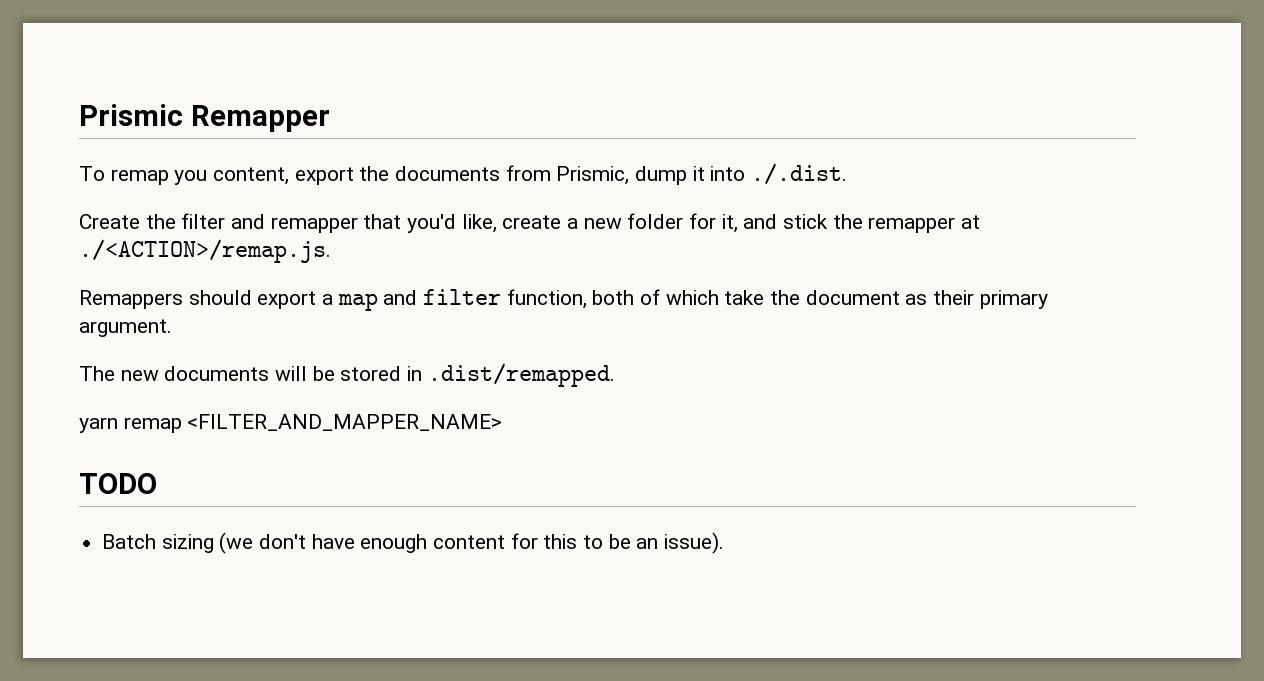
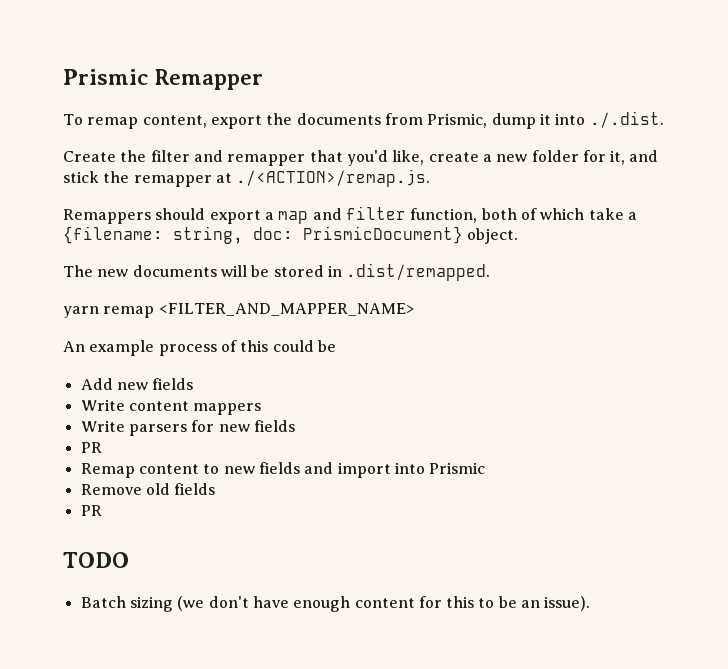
[174,170,208,185] you -> (139, 123) none
[770,290,1048,309] [79,319,172,337] the document as their primary argument. -> [627,212,637,220] [63,226,519,244] a {filename: string, doc: PrismicDocument} object.
(503, 422) none -> [63,340,336,356] [80,378,194,390] [80,399,262,415] [80,420,295,436] [80,442,102,453] [80,462,486,478] [80,483,216,495] [80,505,102,516] // An example process of this could be // Add new fields // Write content mappers // Write parsers for new fields // PR // Remap content to new fields and import into Prismic // Remove old fields // PR

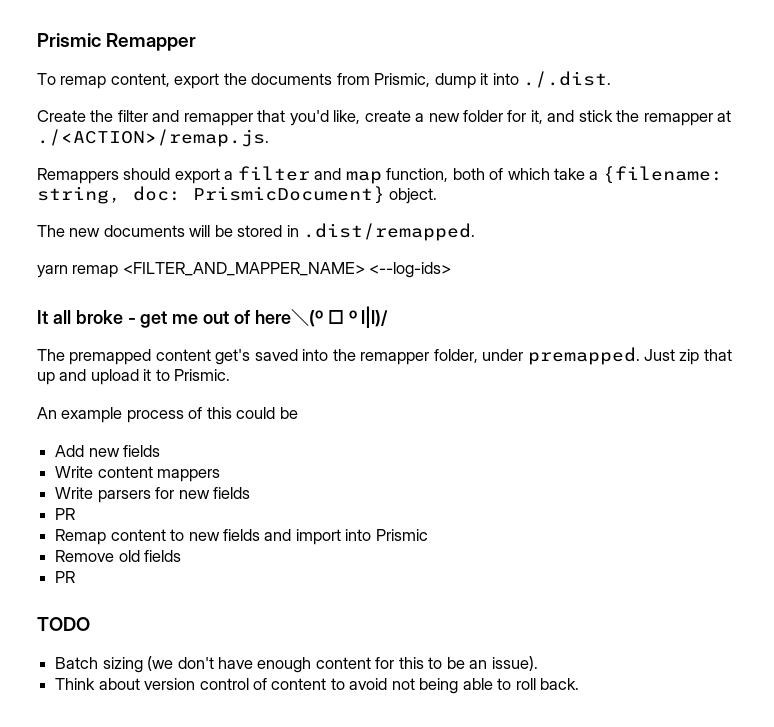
[278,206,406,224] map and filter -> [237,166,382,184] filter and map
(414, 309) none -> [369,262,452,278] [37,306,389,328] [37,347,732,365] [37,369,231,385] <--log-ids> // It all broke - get me out of here＼(º □ º l|l)/ // The premapped content get's saved into the remapper folder, under premapped. Just zip that up and upload it to Prismic.
(591, 603) none -> [55,678,580,694] // Think about version control of content to avoid not being able to roll back.

